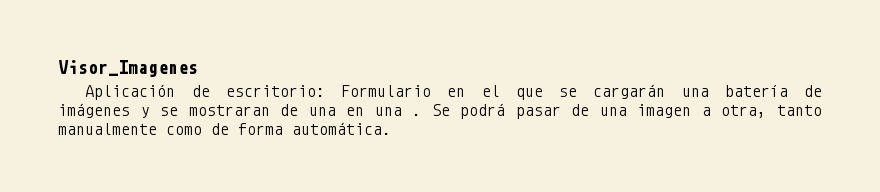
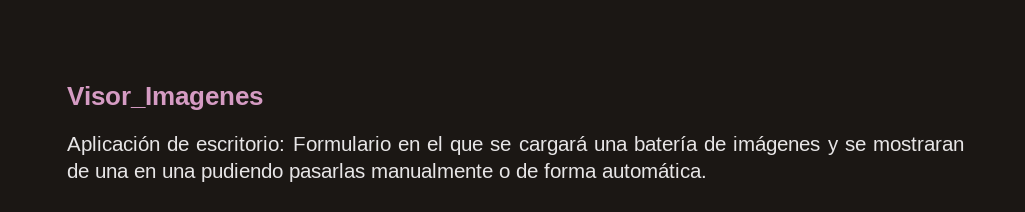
[593,84,666,99] cargarán -> [518,136,588,155] cargará
[412,103,822,119] [58,123,202,135] . Se podrá pasar de una imagen a otra, tanto manualmente como -> [201,163,510,182] pudiendo pasarlas manualmente o

